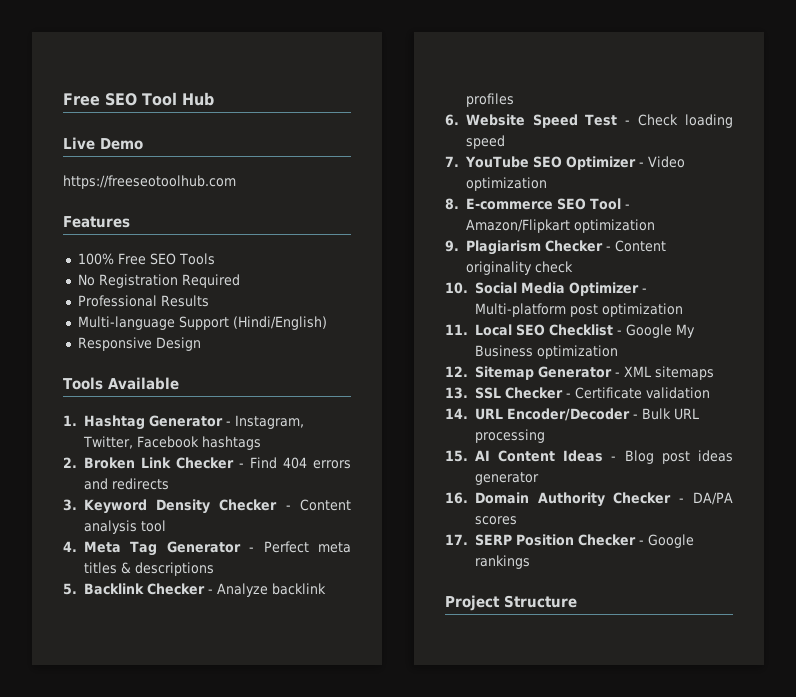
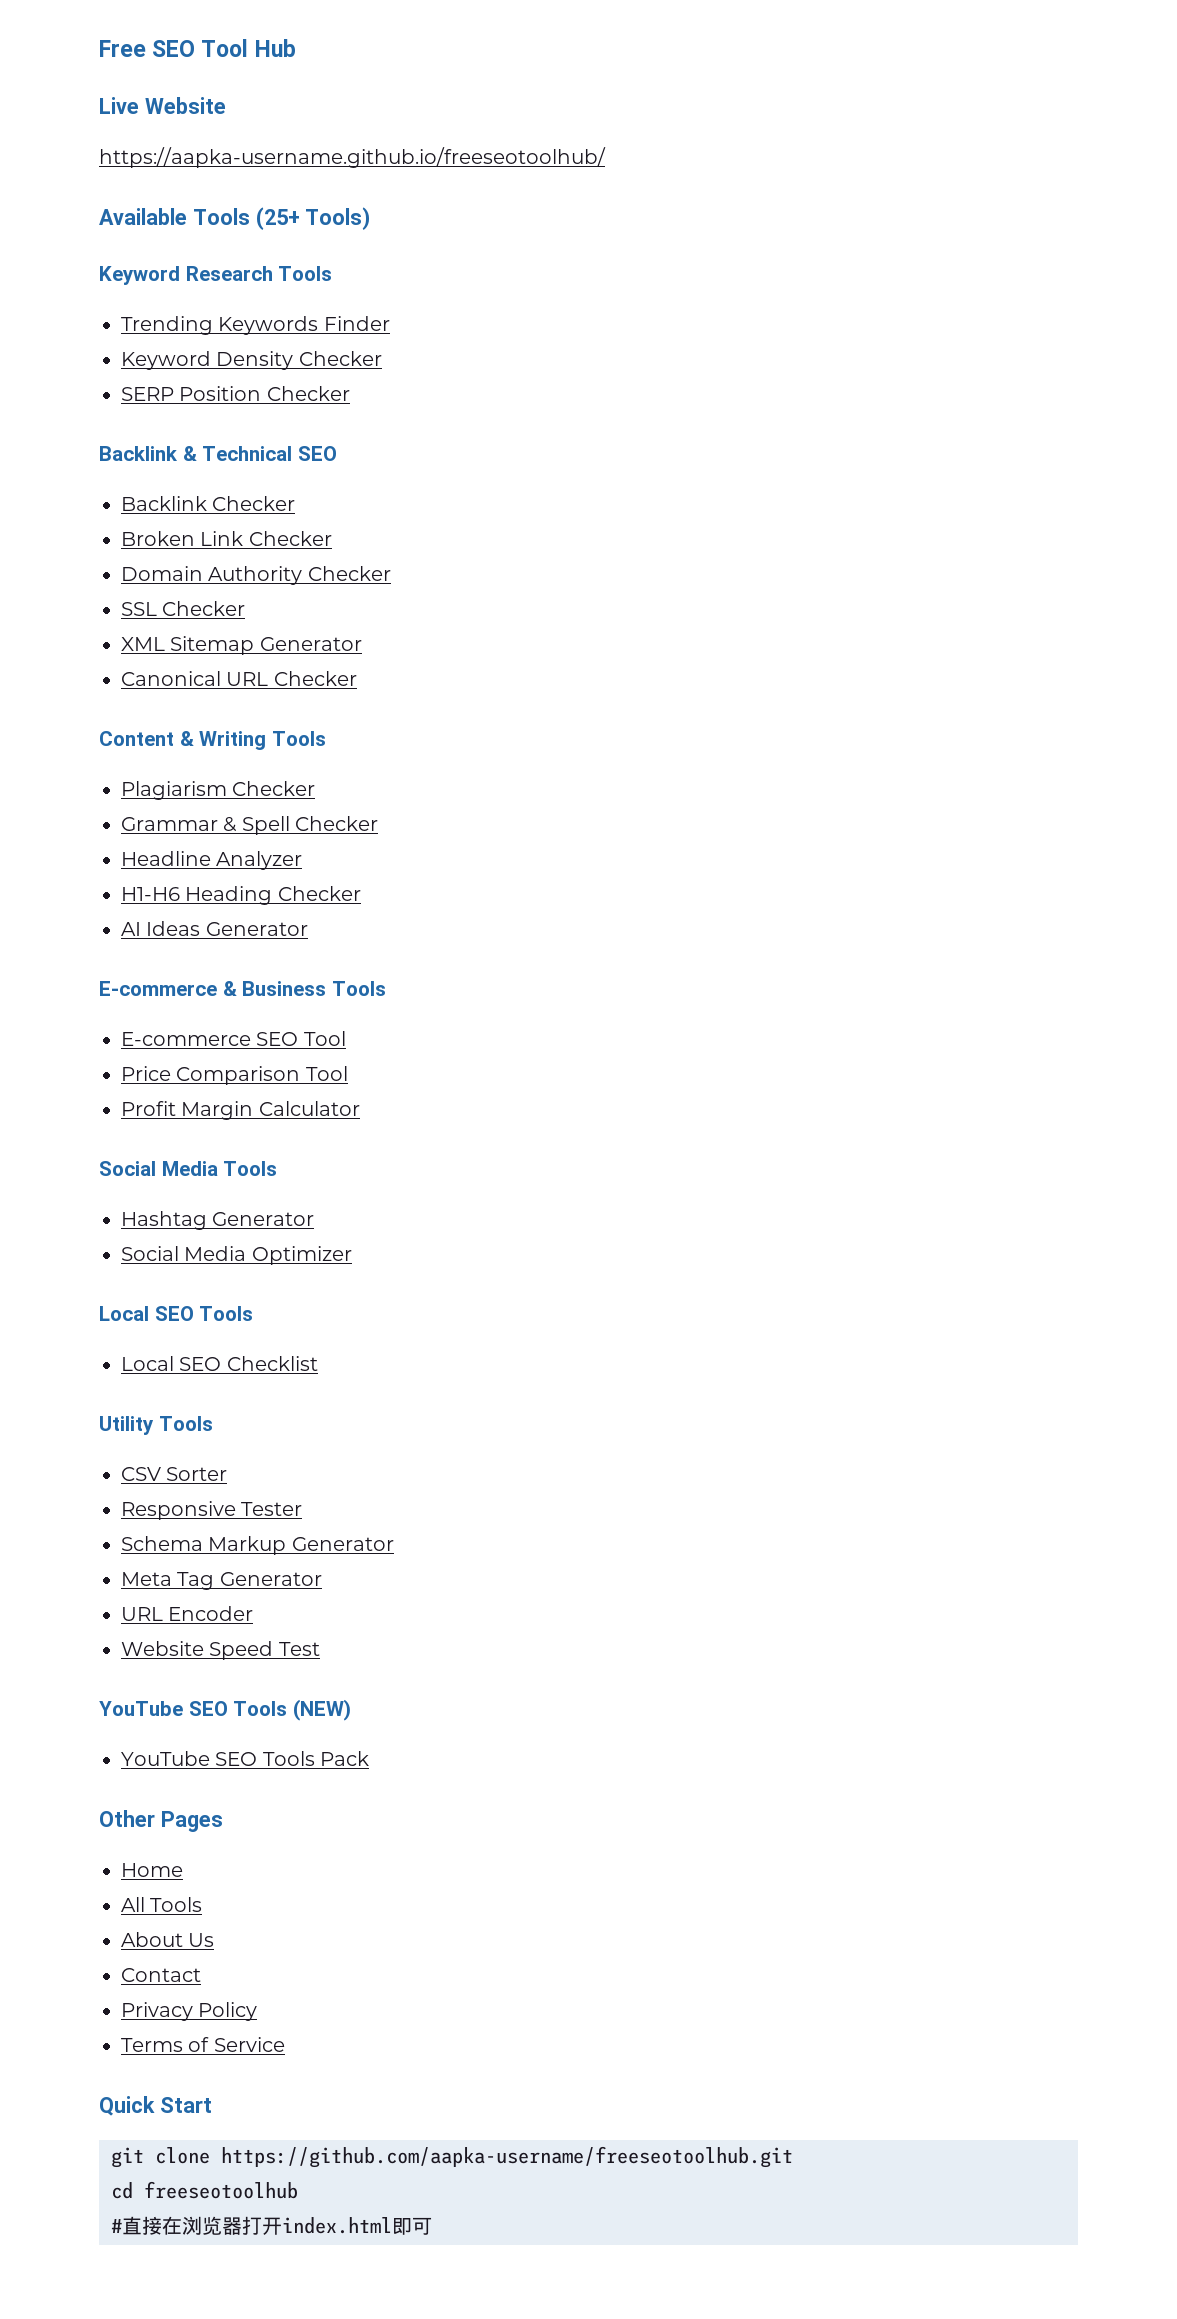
[100,138,143,150] [63,175,236,189] [63,216,130,228] [77,253,215,265] [77,274,240,288] [77,295,209,307] [77,316,327,330] [77,337,201,351] [63,377,179,390] [63,415,304,430] [82,436,261,450] [63,457,351,469] [83,478,169,490] [63,499,351,514] [83,520,166,534] [63,541,351,556] [83,562,214,576] [63,583,326,597] [465,93,514,107] [445,114,733,128] [465,135,505,149] [445,156,685,170] [465,177,547,191] [445,198,630,210] [465,219,655,233] [445,240,666,255] [465,261,573,275] [445,282,647,296] [474,303,683,317] [445,324,695,338] [474,345,618,359] [445,366,714,380] [445,387,710,399] [445,408,699,421] [474,429,545,443] [445,450,733,464] [474,472,539,485] [445,492,733,507] [474,516,517,525] [445,534,694,548] [474,555,530,569] [445,595,577,611] Demo // https://freeseotoolhub.com // Features // 100% Free SEO Tools // No Registration Required // Professional Results // Multi-language Support (Hindi/English) // Responsive Design // Tools Available // 1. Hashtag Generator - Instagram, Twitter, Facebook hashtags // 2. Broken Link Checker - Find 404 errors and redirects // 3. Keyword Density Checker - Content analysis tool // 4. Meta Tag Generator - Perfect meta titles & descriptions // 5. Backlink Checker - Analyze backlink profiles // 6. Website Speed Test - Check loading speed // 7. YouTube SEO Optimizer - Video optimization // 8. E-commerce SEO Tool - Amazon/Flipkart optimization // 9. Plagiarism Checker - Content originality check // 10. Social Media Optimizer - Multi-platform post optimization // 11. Local SEO Checklist - Google My Business optimization // 12. Sitemap Generator - XML sitemaps // 13. SSL Checker - Certificate validation // 14. URL Encoder/Decoder - Bulk URL processing // 15. AI Content Ideas - Blog post ideas generator // 16. Domain Authority Checker - DA/PA scores // 17. SERP Position Checker - Google rankings // Project Structure -> [144,97,226,114] [99,147,606,168] [99,207,371,230] [99,266,333,285] [121,316,390,335] [121,351,382,370] [121,386,350,401] [99,446,337,461] [121,496,296,511] [121,531,332,546] [121,566,391,585] [121,601,246,616] [121,636,362,655] [121,671,357,686] [99,731,326,750] [121,781,316,800] [121,816,379,835] [121,851,303,870] [121,886,361,905] [121,921,308,936] [99,981,386,996] [121,1031,346,1046] [121,1066,348,1085] [121,1101,360,1120] [99,1161,278,1176] [121,1211,315,1230] [121,1246,352,1265] [99,1306,254,1321] [121,1356,318,1371] [99,1416,213,1435] [121,1467,228,1481] [121,1501,303,1520] [121,1536,394,1555] [121,1572,322,1590] [121,1606,254,1621] [121,1641,320,1660] [99,1699,351,1721] [121,1751,370,1766] [99,1810,223,1832] [121,1863,183,1877] [121,1897,203,1912] [121,1932,215,1947] [121,1968,201,1982] [121,2002,258,2021] [121,2037,285,2052] [99,2096,212,2116] [111,2146,793,2168] [111,2181,298,2199] [111,2216,432,2235] Website // https://aapka-username.github.io/freeseotoolhub/ // Available Tools (25+ Tools) // Keyword Research Tools // Trending Keywords Finder // Keyword Density Checker // SERP Position Checker // Backlink & Technical SEO // Backlink Checker // Broken Link Checker // Domain Authority Checker // SSL Checker // XML Sitemap Generator // Canonical URL Checker // Content & Writing Tools // Plagiarism Checker // Grammar & Spell Checker // Headline Analyzer // H1-H6 Heading Checker // AI Ideas Generator // E-commerce & Business Tools // E-commerce SEO Tool // Price Comparison Tool // Profit Margin Calculator // Social Media Tools // Hashtag Generator // Social Media Optimizer // Local SEO Tools // Local SEO Checklist // Utility Tools // CSV Sorter // Responsive Tester // Schema Markup Generator // Meta Tag Generator // URL Encoder // Website Speed Test // YouTube SEO Tools (NEW) // YouTube SEO Tools Pack // Other Pages // Home // All Tools // About Us // Contact // Privacy Policy // Terms of Service // Quick Start // git clone https://github.com/aapka-username/freeseotoolhub.git // cd freeseotoolhub // #直接在浏览器打开index.html即可

